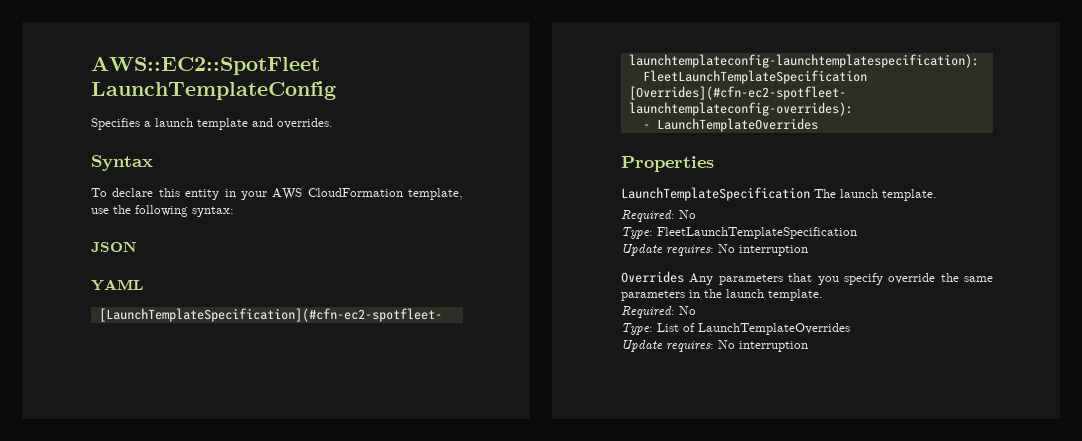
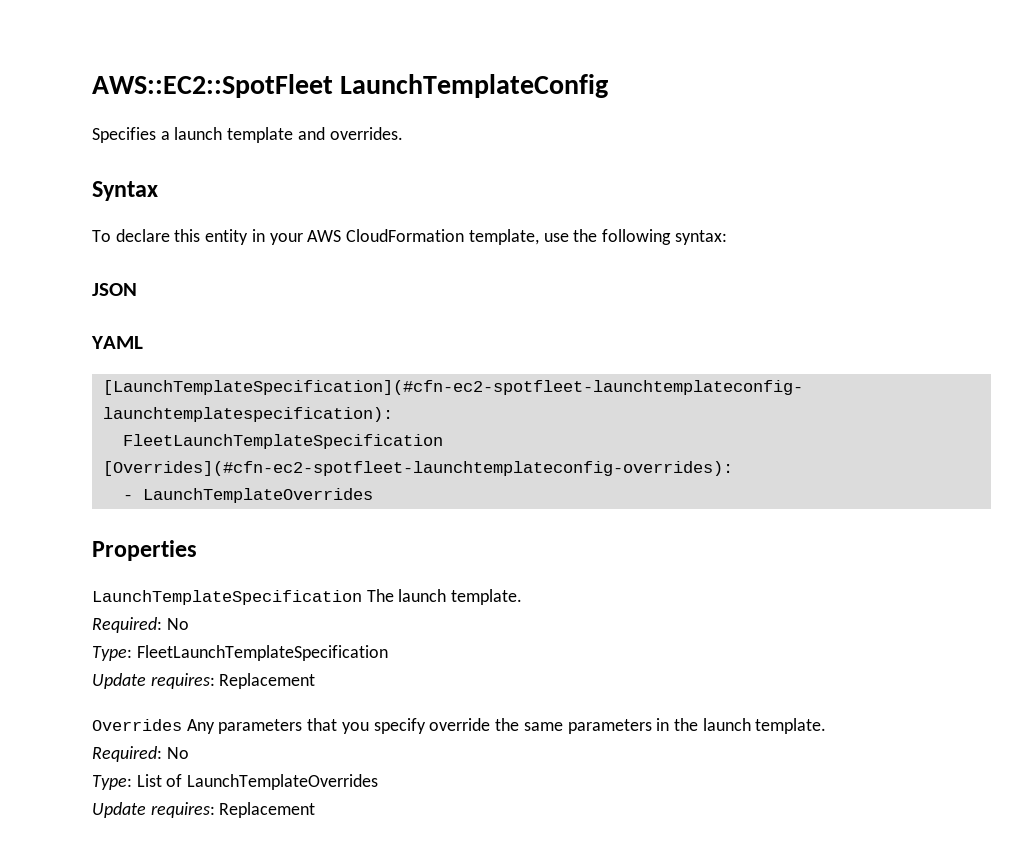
[718,244,808,256] No interruption -> [219,673,316,689] Replacement
[718,340,808,352] No interruption -> [219,802,316,818] Replacement

